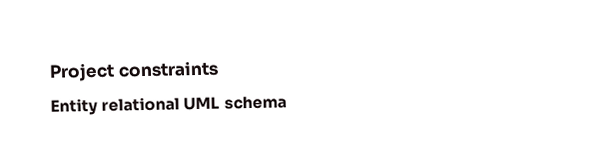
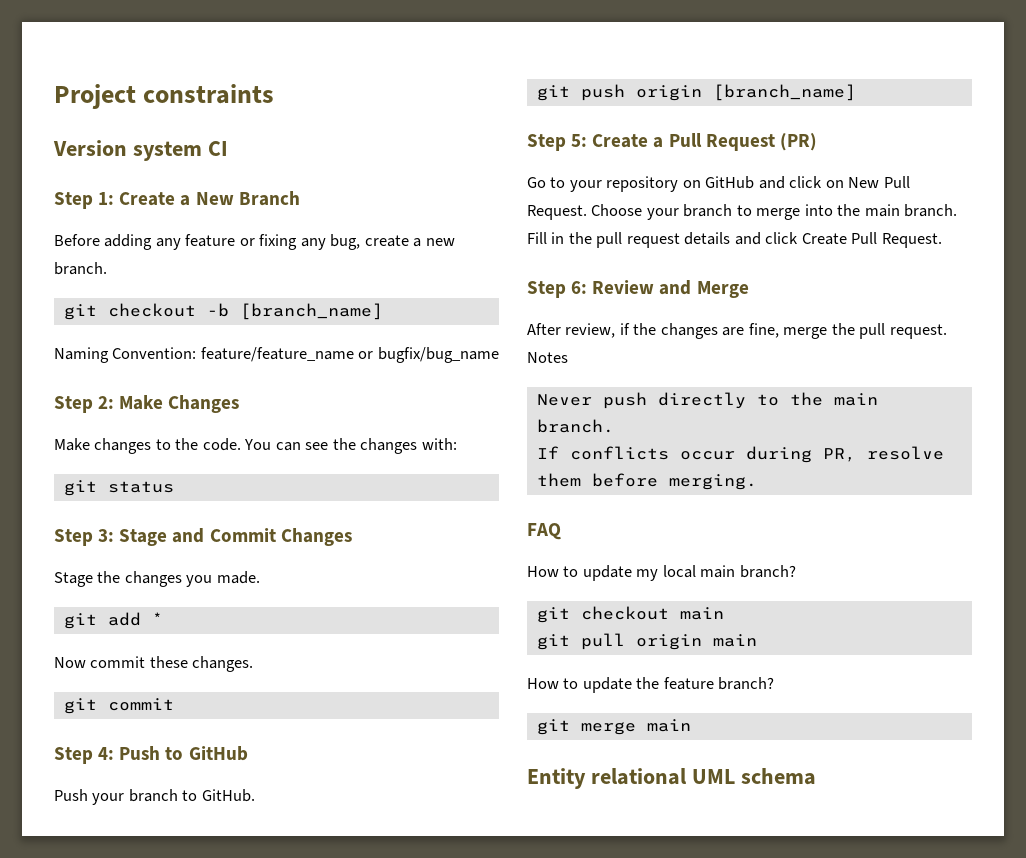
(219, 69) none -> [53,140,228,161] [54,191,300,209] [54,234,455,250] [54,262,107,275] [63,303,383,320] [54,347,499,363] [54,395,240,413] [54,438,457,454] [63,480,174,496] [54,528,352,546] [54,571,260,587] [63,612,163,629] [54,656,254,672] [63,698,174,714] [54,746,248,764] [54,789,255,805] [536,84,856,101] [527,133,817,151] [527,176,910,192] [527,204,958,220] [527,232,942,248] [527,280,749,298] [527,323,947,339] [527,352,568,363] [536,392,878,409] [536,419,614,433] [536,446,944,463] [536,473,757,490] [527,523,561,540] [527,565,796,581] [536,606,724,623] [536,633,757,650] [527,677,775,693] [536,719,691,735] // Version system CI // Step 1: Create a New Branch // Before adding any feature or fixing any bug, create a new branch. // git checkout -b [branch_name] // Naming Convention: feature/feature_name or bugfix/bug_name // Step 2: Make Changes // Make changes to the code. You can see the changes with: // git status // Step 3: Stage and Commit Changes // Stage the changes you made. // git add * // Now commit these changes. // git commit // Step 4: Push to GitHub // Push your branch to GitHub. // git push origin [branch_name] // Step 5: Create a Pull Request (PR) // Go to your repository on GitHub and click on New Pull Request. Choose your branch to merge into the main branch. Fill in the pull request details and click Create Pull Request. // Step 6: Review and Merge // After review, if the changes are fine, merge the pull request. Notes // Never push directly to the main branch. // If conflicts occur during PR, resolve them before merging. // FAQ // How to update my local main branch? // git checkout main // git pull origin main // How to update the feature branch? // git merge main

